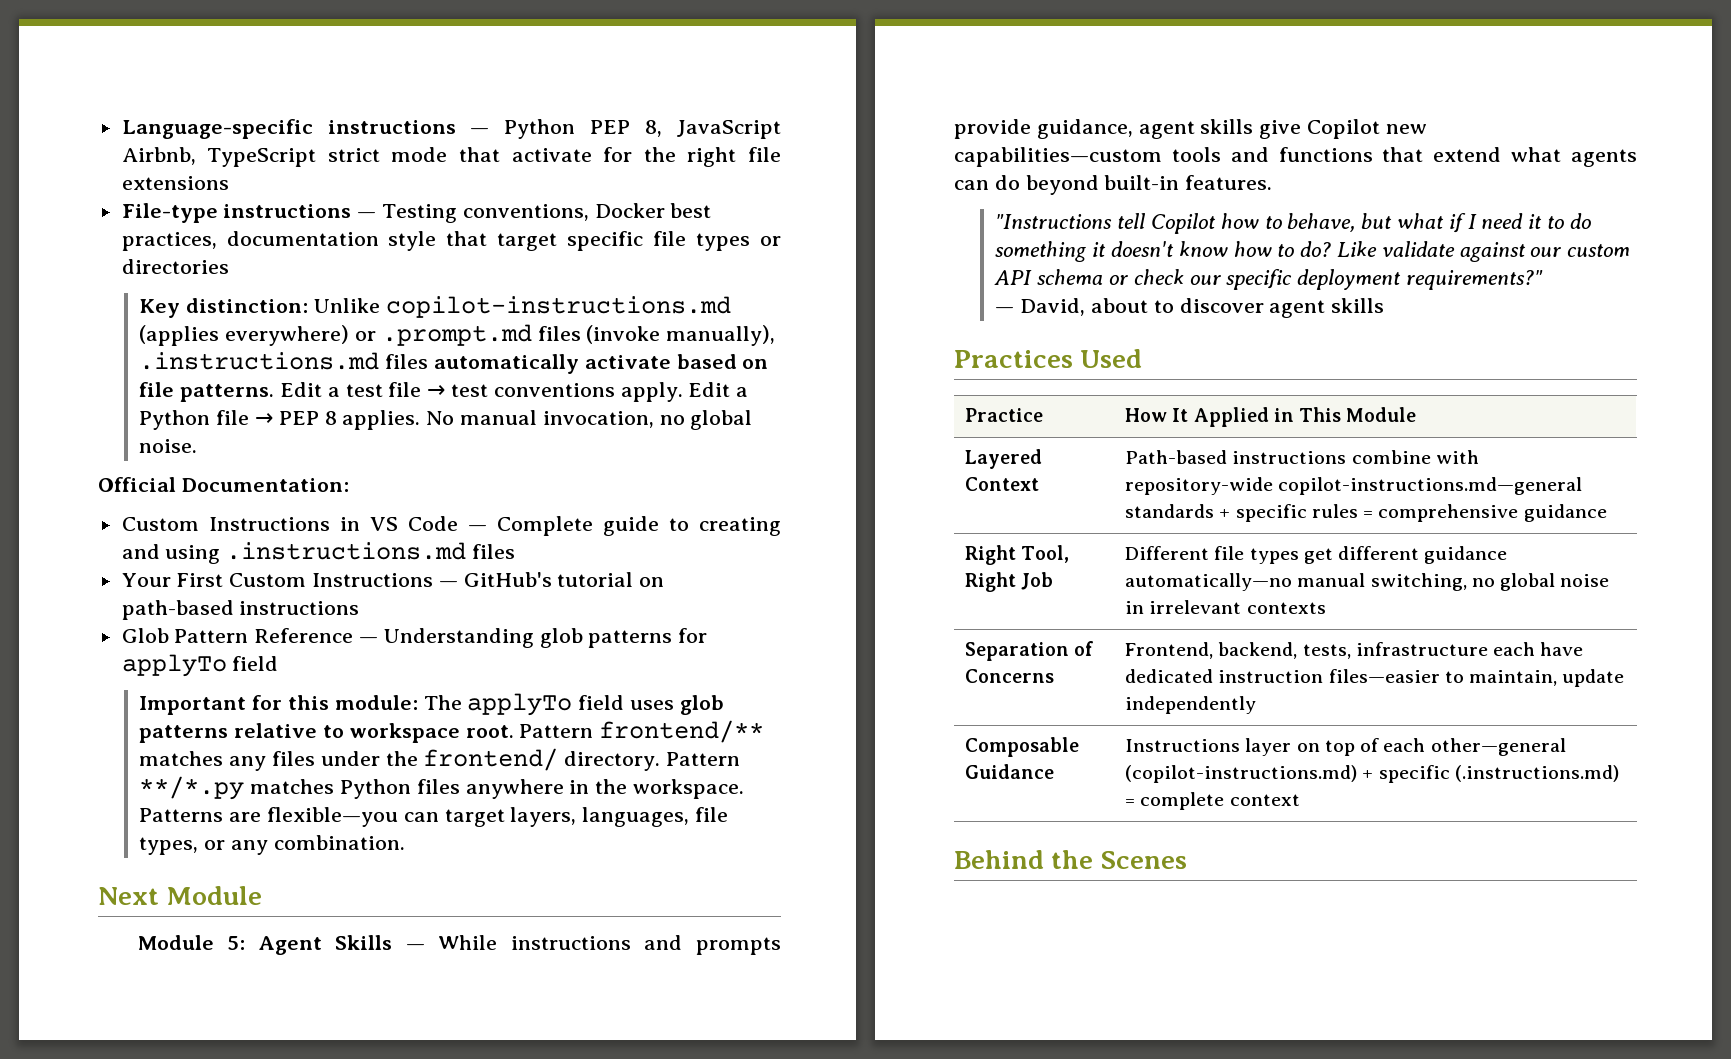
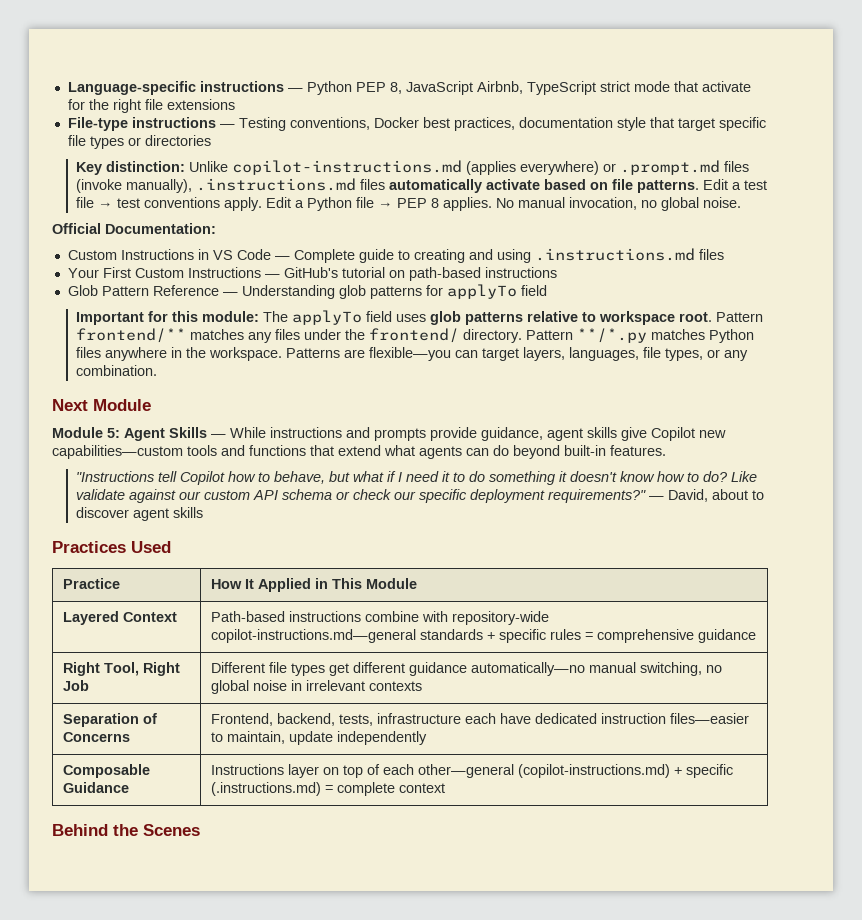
(1544, 280) // -> (647, 496) none

